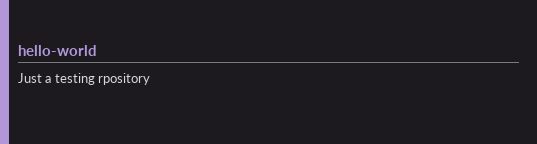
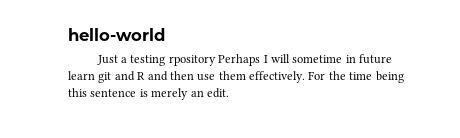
(151, 79) none -> [218,54,393,66] [68,71,404,83] [68,88,229,100] Perhaps I will sometime in future learn git and R and then use them effectively. For the time being this sentence is merely an edit.

